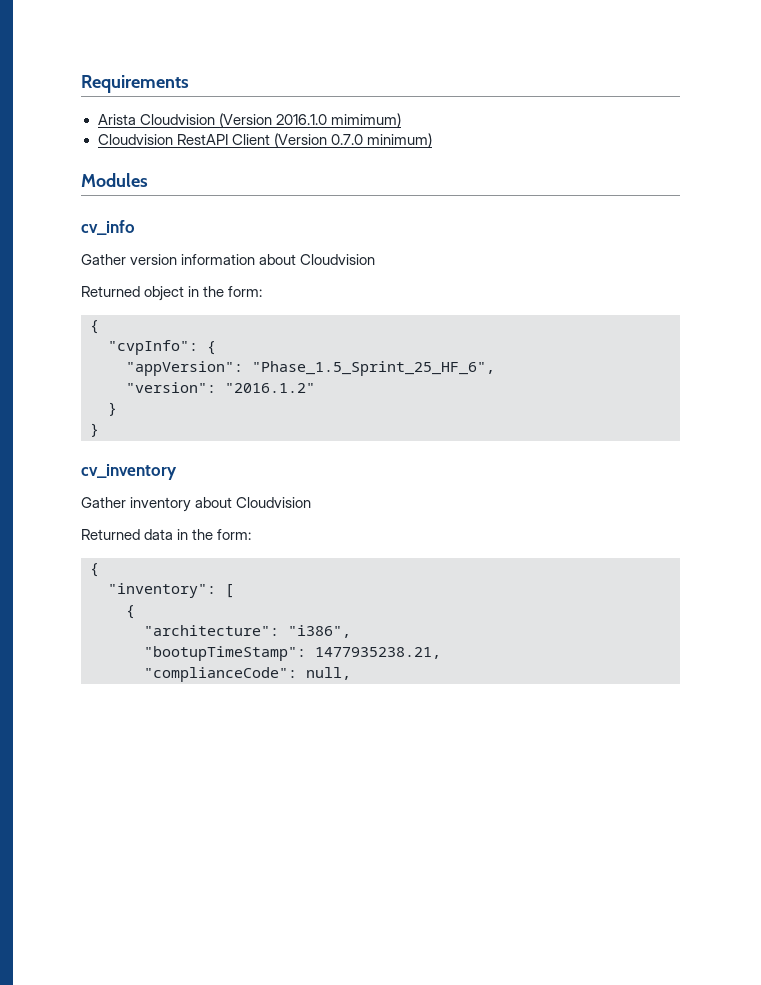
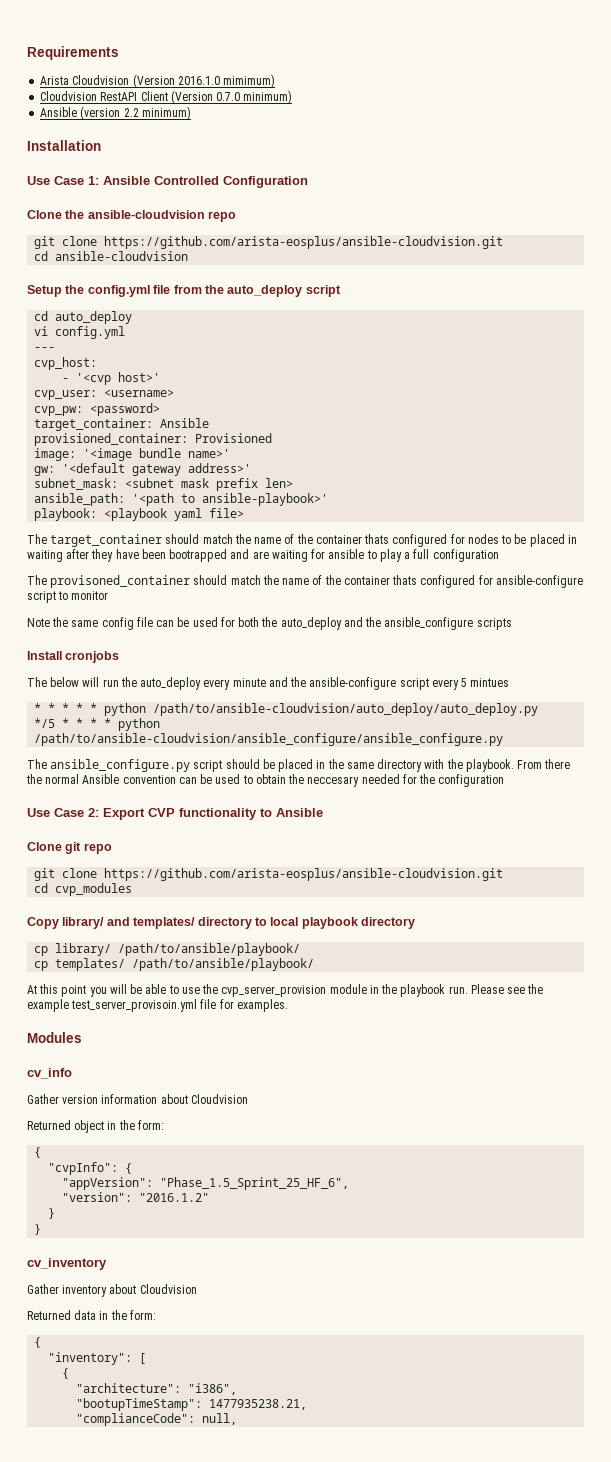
(432, 140) none -> [40,106,191,120] [27,140,101,151] [27,176,308,188] [27,210,237,222] [34,236,504,249] [34,251,189,261] [27,285,341,297] [34,311,133,324] [34,326,126,339] [34,347,56,351] [34,357,98,370] [62,372,161,385] [34,389,175,400] [34,403,161,416] [34,418,210,431] [34,433,273,446] [34,448,231,461] [34,463,252,476] [34,478,294,491] [34,493,329,506] [34,508,245,521] [27,534,577,547] [27,549,499,562] [27,575,583,588] [27,591,109,603] [27,617,512,630] [27,651,120,663] [27,677,510,690] [34,703,539,716] [34,718,161,731] [34,733,504,746] [27,759,571,772] [26,774,505,787] [27,808,323,820] [27,842,112,854] [34,868,504,881] [34,883,133,896] [27,917,415,929] [34,943,301,956] [34,958,315,971] [27,984,544,997] [27,999,288,1012] // Ansible (version 2.2 minimum) // Installation // Use Case 1: Ansible Controlled Configuration // Clone the ansible-cloudvision repo // git clone https://github.com/arista-eosplus/ansible-cloudvision.git // cd ansible-cloudvision // Setup the config.yml file from the auto_deploy script // cd auto_deploy // vi config.yml // --- // cvp_host: // - '<cvp host>' // cvp_user: <username> // cvp_pw: <password> // target_container: Ansible // provisioned_container: Provisioned // image: '<image bundle name>' // gw: '<default gateway address>' // subnet_mask: <subnet mask prefix len> // ansible_path: '<path to ansible-playbook>' // playbook: <playbook yaml file> // The target_container should match the name of the container thats configured for nodes to be placed in waiting after they have been bootrapped and are waiting for ansible to play a full configuration // The provisoned_container should match the name of the container thats configured for ansible-configure script to monitor // Note the same config file can be used for both the auto_deploy and the ansible_configure scripts // Install cronjobs // The below will run the auto_deploy every minute and the ansible-configure script every 5 mintues // * * * * * python /path/to/ansible-cloudvision/auto_deploy/auto_deploy.py // */5 * * * * python /path/to/ansible-cloudvision/ansible_configure/ansible_configure.py // The ansible_configure.py script should be placed in the same directory with the playbook. From there the normal Ansible convention can be used to obtain the neccesary needed for the configuration // Use Case 2: Export CVP functionality to Ansible // Clone git repo // git clone https://github.com/arista-eosplus/ansible-cloudvision.git // cd cvp_modules // Copy library/ and templates/ directory to local playbook directory // cp library/ /path/to/ansible/playbook/ // cp templates/ /path/to/ansible/playbook/ // At this point you will be able to use the cvp_server_provision module in the playbook run. Please see the example test_server_provisoin.yml file for examples.

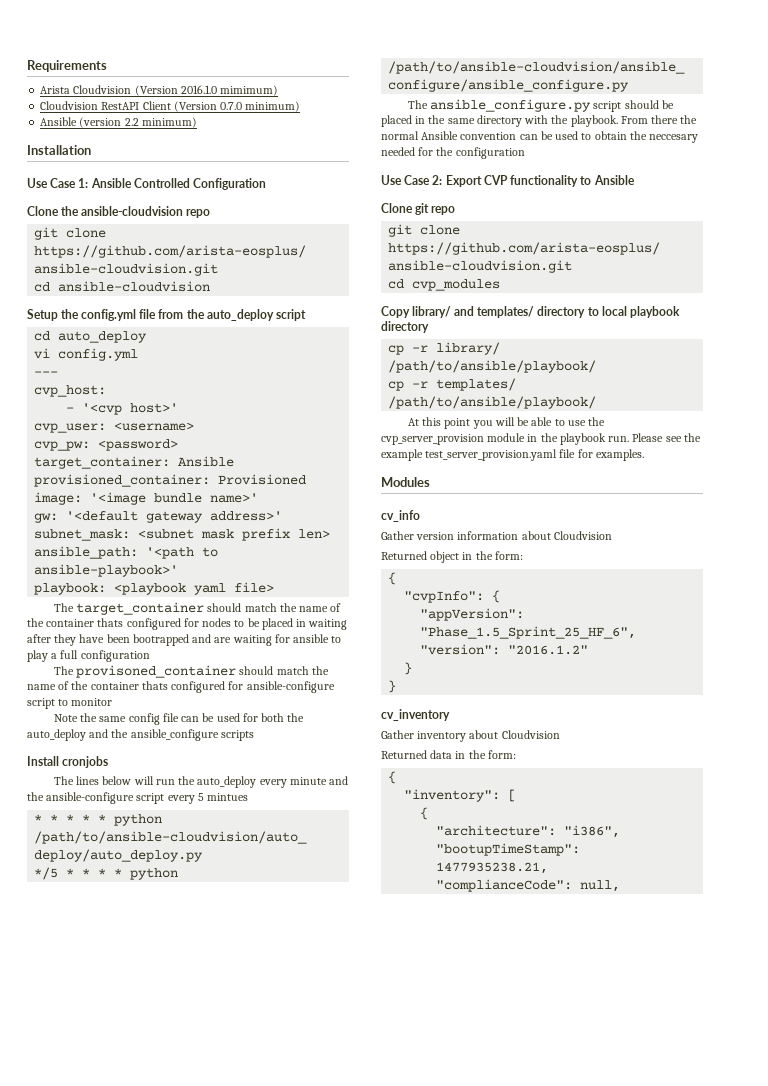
(47, 682) none -> [76,776,100,785] lines
(49, 951) none -> [412,345,429,352] -r
(49, 966) none -> [412,381,429,388] -r
[71,999,198,1012] test_server_provisoin.yml -> [425,449,558,461] test_server_provision.yaml

